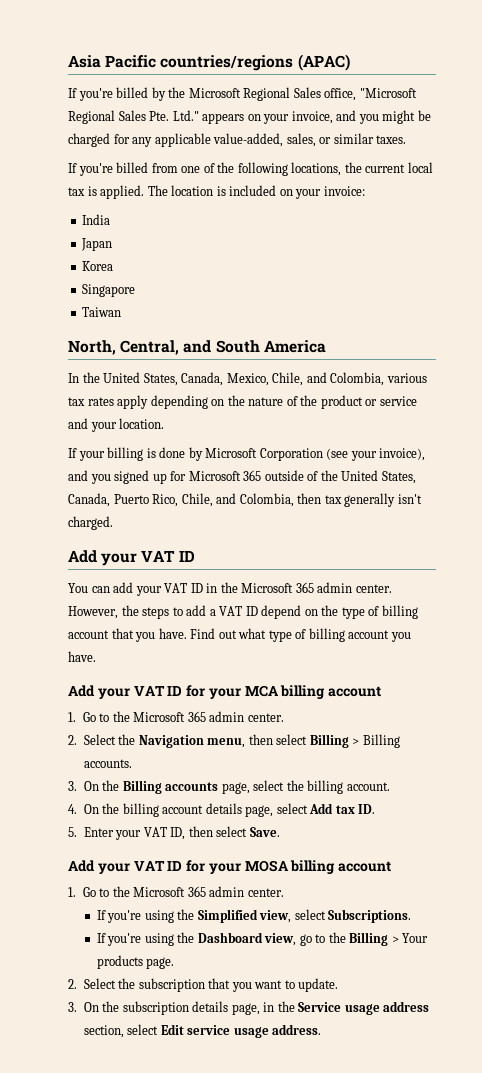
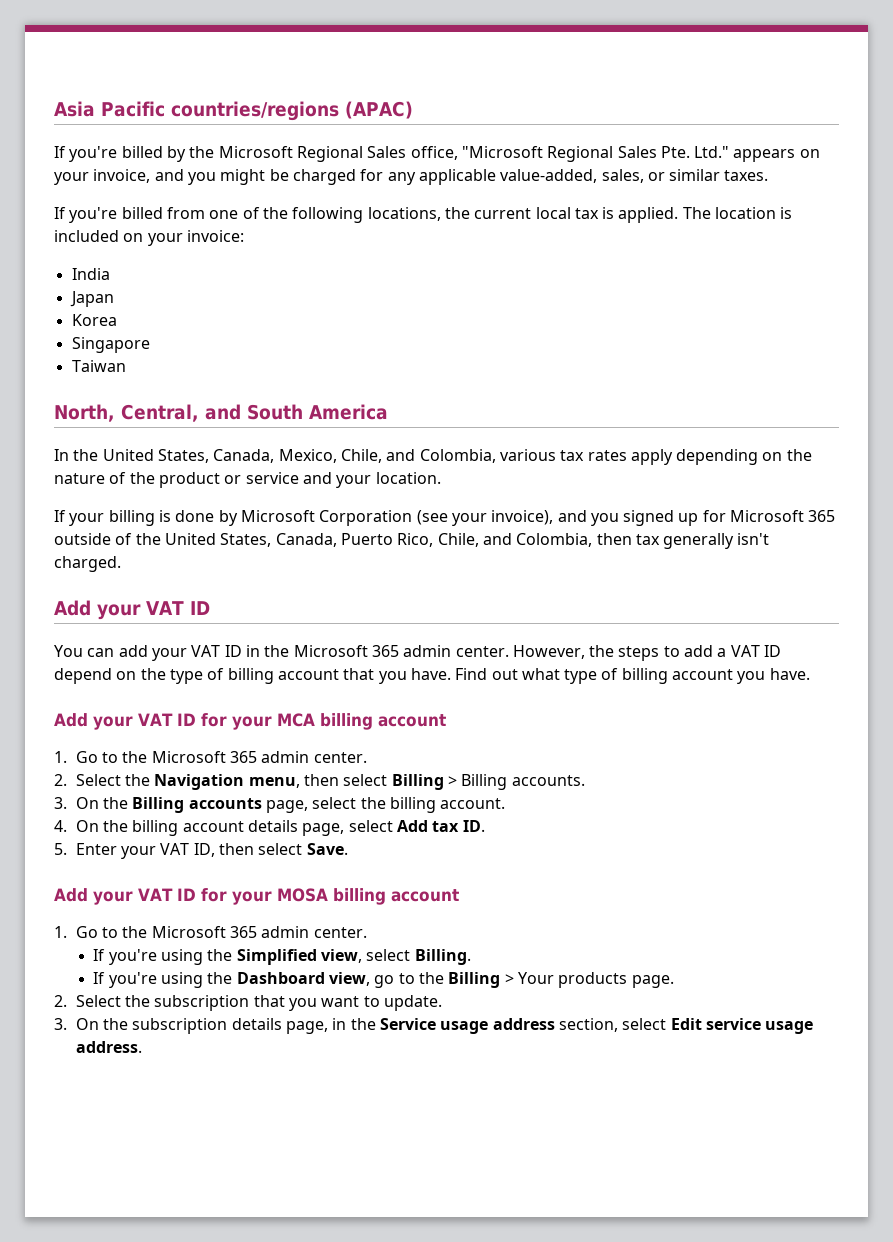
[328,909,412,923] Subscriptions. -> [414,949,471,965] Billing.

